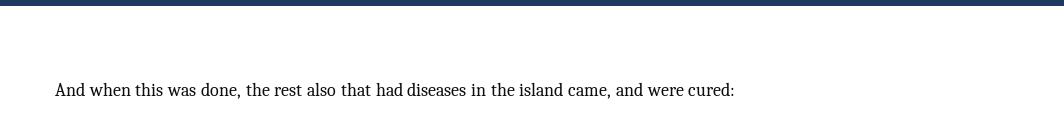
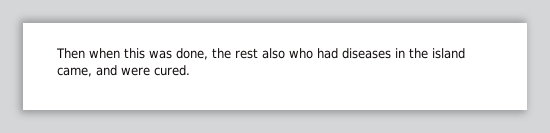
[55,82,85,96] And -> [56,48,85,59] Then
[340,82,371,96] that -> [289,48,313,59] who
[688,82,736,96] cured: -> [154,65,190,76] cured.

